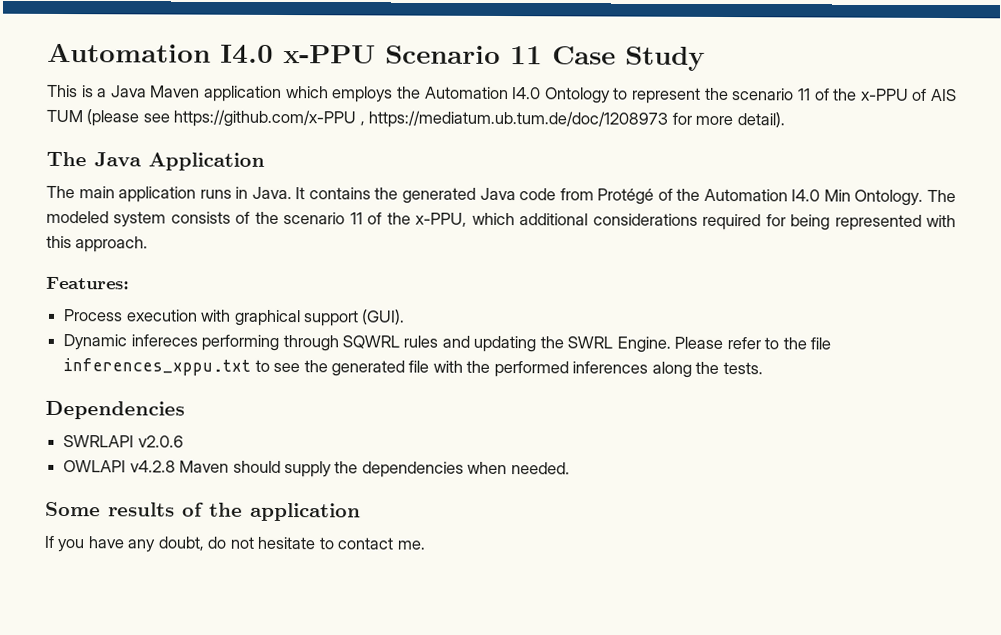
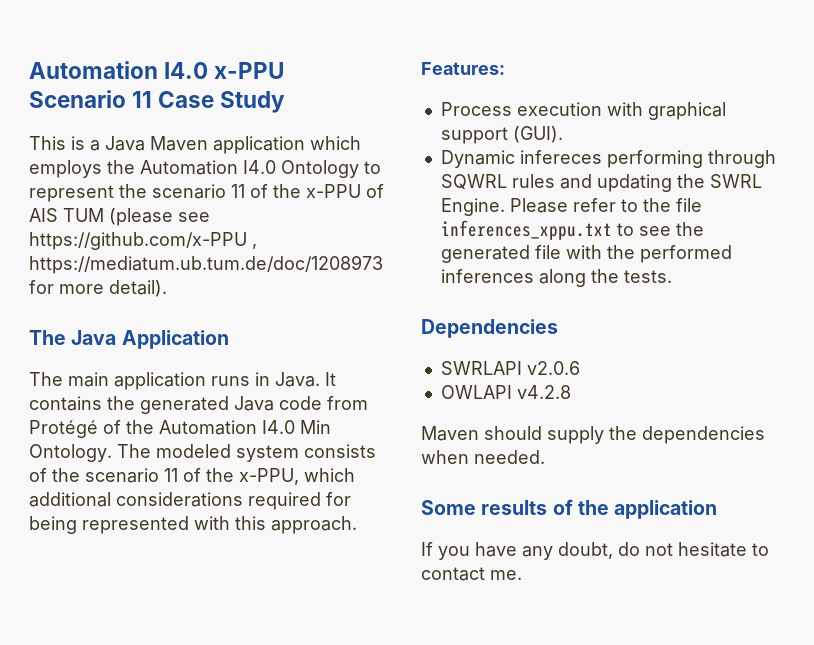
(176, 466) none -> (571, 392) //

